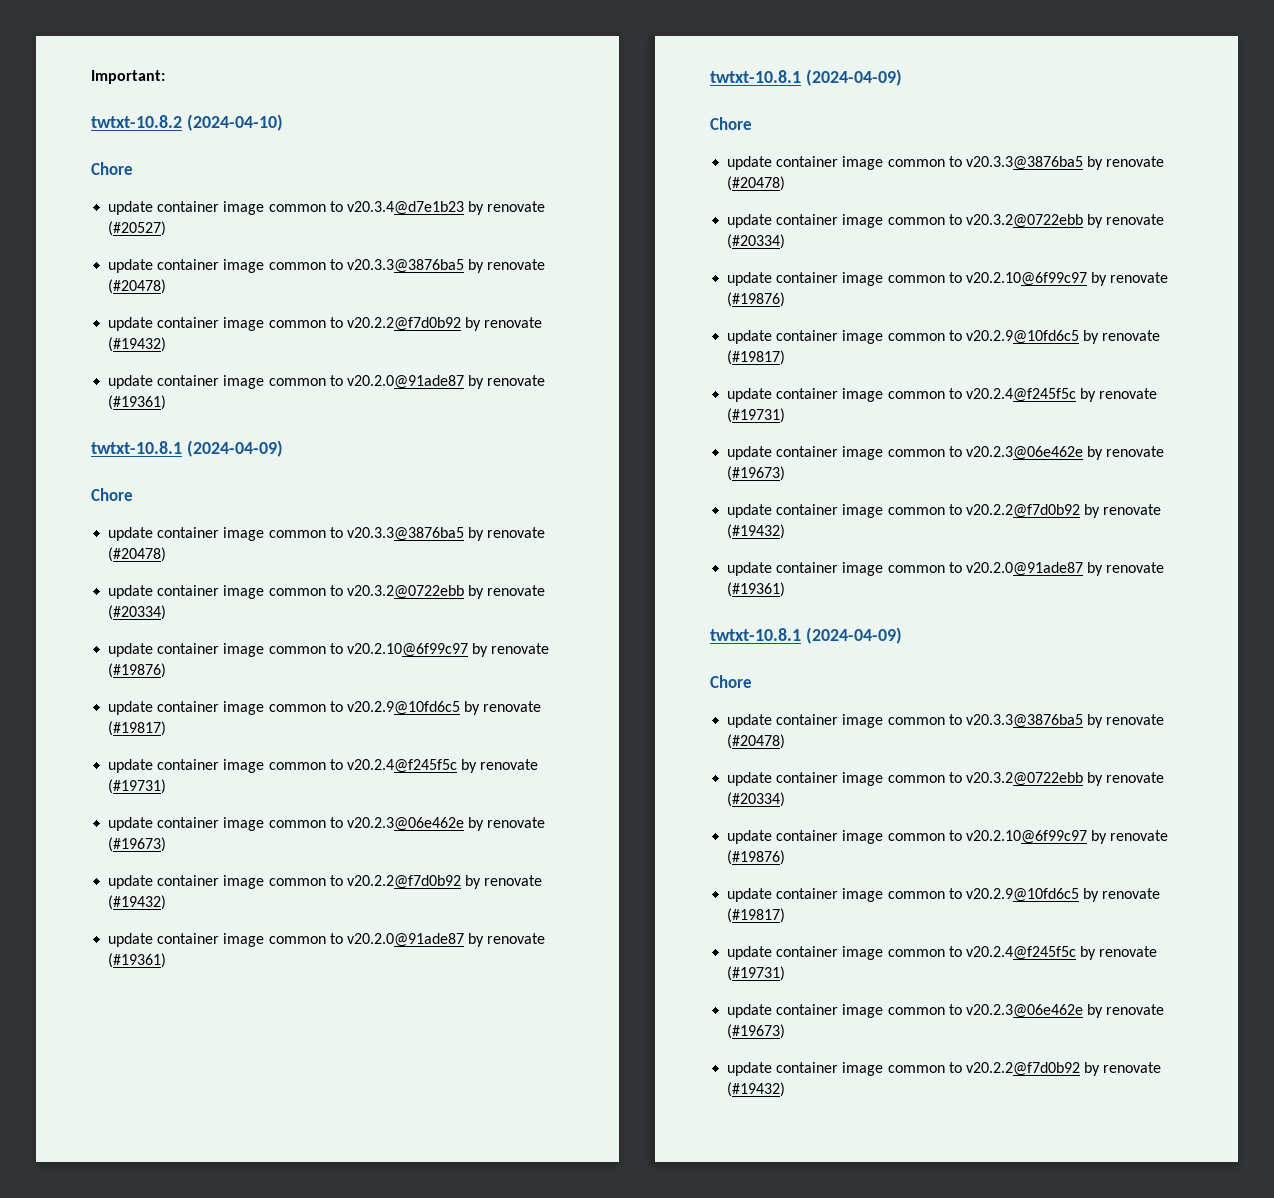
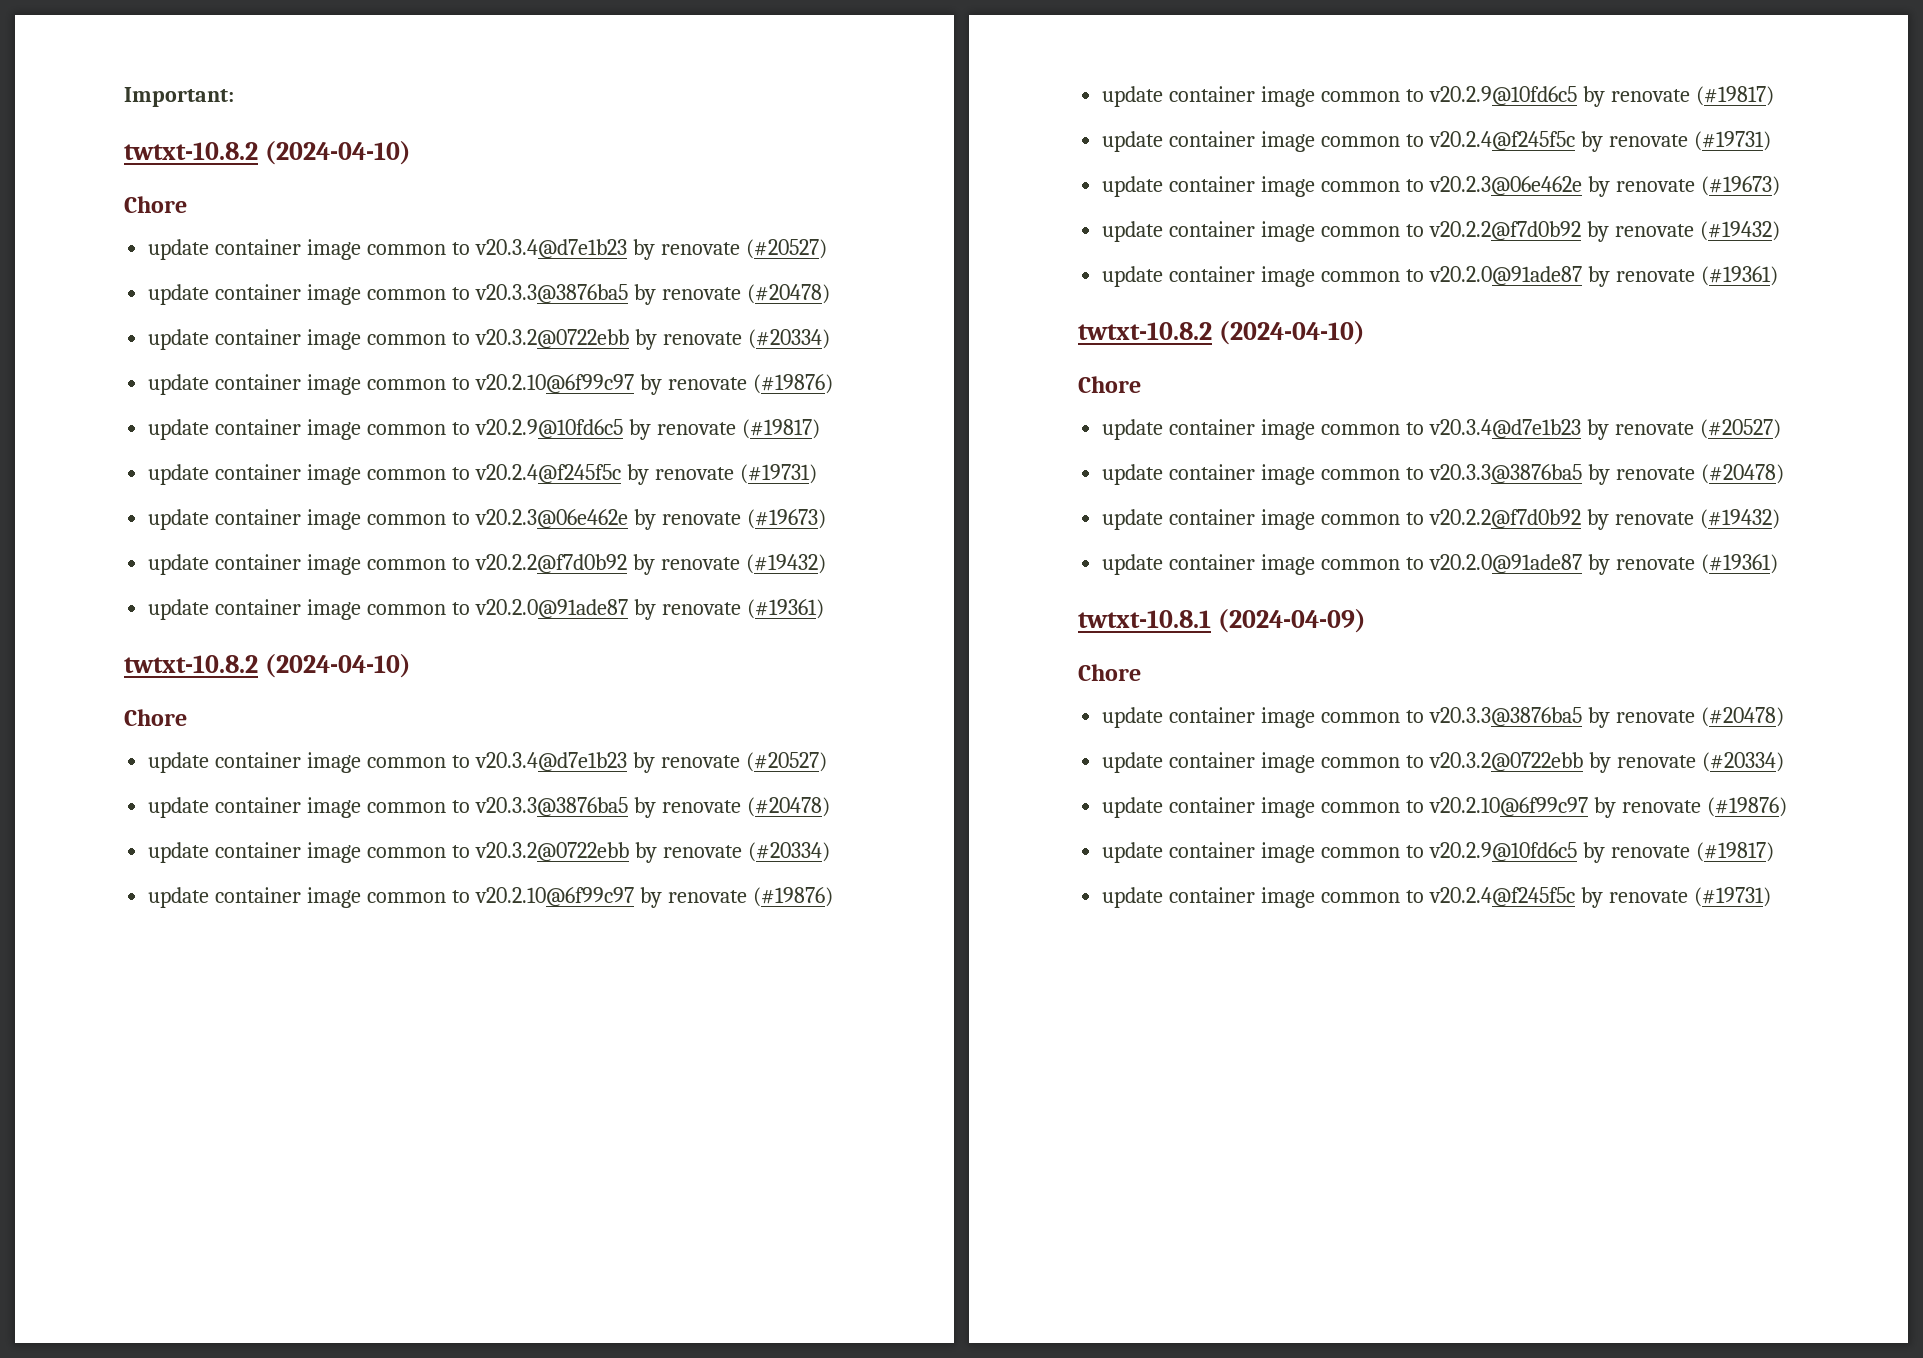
(167, 286) none -> [148,329,830,350] [148,374,833,395] [148,419,820,440] [148,464,817,485] [148,509,826,530] [148,554,826,575] [148,599,824,620] [124,654,411,678] [124,709,187,726] [148,752,827,773] [148,797,830,818] [148,842,830,863] [148,887,833,908] [1102,86,1774,107] [1102,131,1771,152] [1102,176,1780,197] [1102,221,1780,242] [1102,266,1778,287] [1078,321,1365,345] [1078,376,1141,393] [1102,419,1781,440] [1102,464,1784,485] // update container image common to v20.3.2@0722ebb by renovate (#20334) // update container image common to v20.2.10@6f99c97 by renovate (#19876) // update container image common to v20.2.9@10fd6c5 by renovate (#19817) // update container image common to v20.2.4@f245f5c by renovate (#19731) // update container image common to v20.2.3@06e462e by renovate (#19673) // update container image common to v20.2.2@f7d0b92 by renovate (#19432) // update container image common to v20.2.0@91ade87 by renovate (#19361) // twtxt-10.8.2 (2024-04-10) // Chore // update container image common to v20.3.4@d7e1b23 by renovate (#20527) // update container image common to v20.3.3@3876ba5 by renovate (#20478) // update container image common to v20.3.2@0722ebb by renovate (#20334) // update container image common to v20.2.10@6f99c97 by renovate (#19876) // update container image common to v20.2.9@10fd6c5 by renovate (#19817) // update container image common to v20.2.4@f245f5c by renovate (#19731) // update container image common to v20.2.3@06e462e by renovate (#19673) // update container image common to v20.2.2@f7d0b92 by renovate (#19432) // update container image common to v20.2.0@91ade87 by renovate (#19361) // twtxt-10.8.2 (2024-04-10) // Chore // update container image common to v20.3.4@d7e1b23 by renovate (#20527) // update container image common to v20.3.3@3876ba5 by renovate (#20478)
[108,817,546,831] [108,837,167,852] [108,875,543,889] [108,895,167,910] [108,933,546,947] [108,953,167,968] [710,69,902,86] [710,117,752,130] [727,156,1165,170] [727,176,786,191] [727,214,1165,228] [727,234,786,249] [727,272,1169,286] [727,292,786,307] [727,330,1161,344] [727,350,786,365] [727,388,1158,402] [727,408,786,423] [727,446,1165,460] [727,466,786,481] [727,504,1162,518] [727,524,786,539] [727,562,1165,576] [727,582,786,597] [710,627,902,644] [710,675,752,688] [727,714,1165,728] [727,734,786,749] [727,772,1165,786] [727,792,786,807] [727,830,1169,844] [727,850,786,865] [727,888,1161,902] [727,908,786,923] [727,946,1158,960] [727,966,786,981] [727,1004,1165,1018] [727,1024,786,1039] [727,1062,1162,1076] [727,1082,786,1097] // update container image common to v20.2.3@06e462e by renovate (#19673) // update container image common to v20.2.2@f7d0b92 by renovate (#19432) // update container image common to v20.2.0@91ade87 by renovate (#19361) // twtxt-10.8.1 (2024-04-09) // Chore // update container image common to v20.3.3@3876ba5 by renovate (#20478) // update container image common to v20.3.2@0722ebb by renovate (#20334) // update container image common to v20.2.10@6f99c97 by renovate (#19876) // update container image common to v20.2.9@10fd6c5 by renovate (#19817) // update container image common to v20.2.4@f245f5c by renovate (#19731) // update container image common to v20.2.3@06e462e by renovate (#19673) // update container image common to v20.2.2@f7d0b92 by renovate (#19432) // update container image common to v20.2.0@91ade87 by renovate (#19361) // twtxt-10.8.1 (2024-04-09) // Chore // update container image common to v20.3.3@3876ba5 by renovate (#20478) // update container image common to v20.3.2@0722ebb by renovate (#20334) // update container image common to v20.2.10@6f99c97 by renovate (#19876) // update container image common to v20.2.9@10fd6c5 by renovate (#19817) // update container image common to v20.2.4@f245f5c by renovate (#19731) // update container image common to v20.2.3@06e462e by renovate (#19673) // update container image common to v20.2.2@f7d0b92 by renovate (#19432) -> (1771, 897) none

